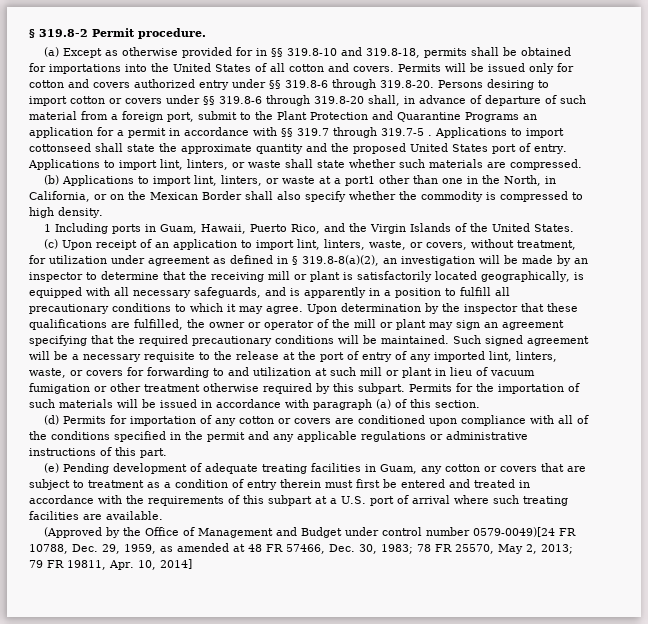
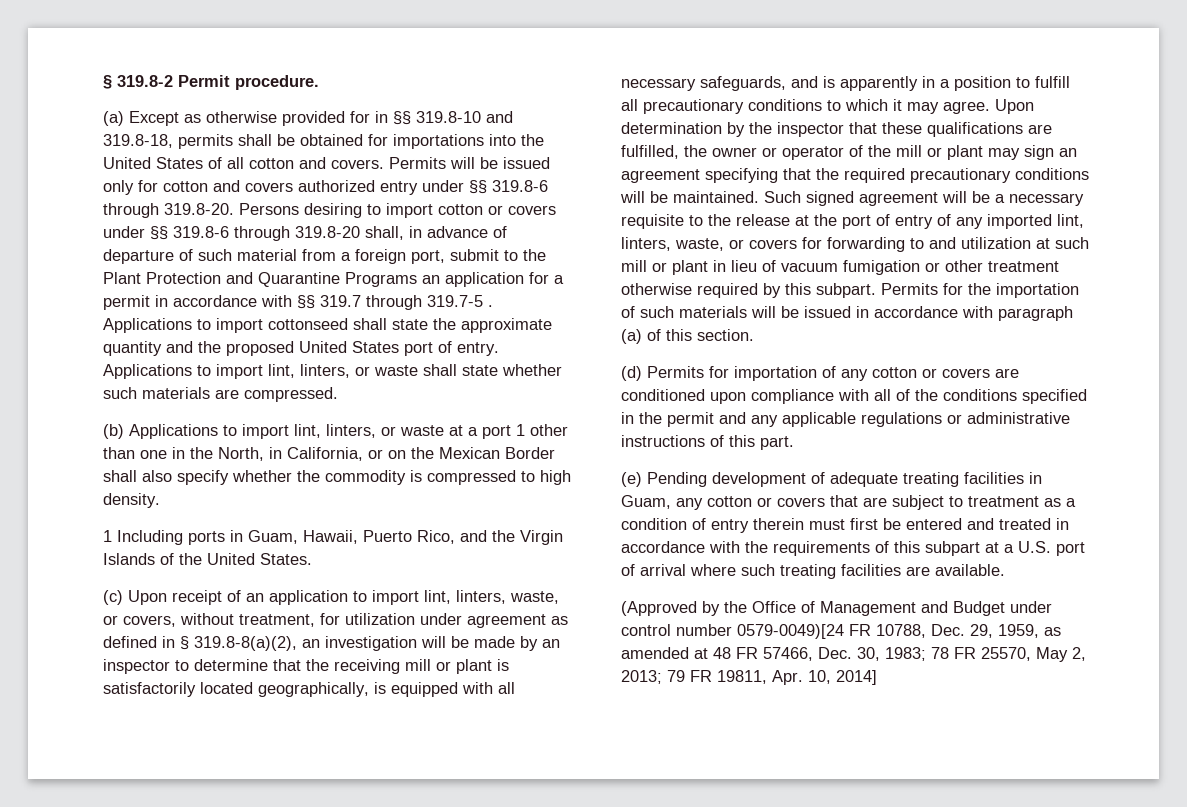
[345,176,376,186] port1 -> [482,424,525,439] port 1

